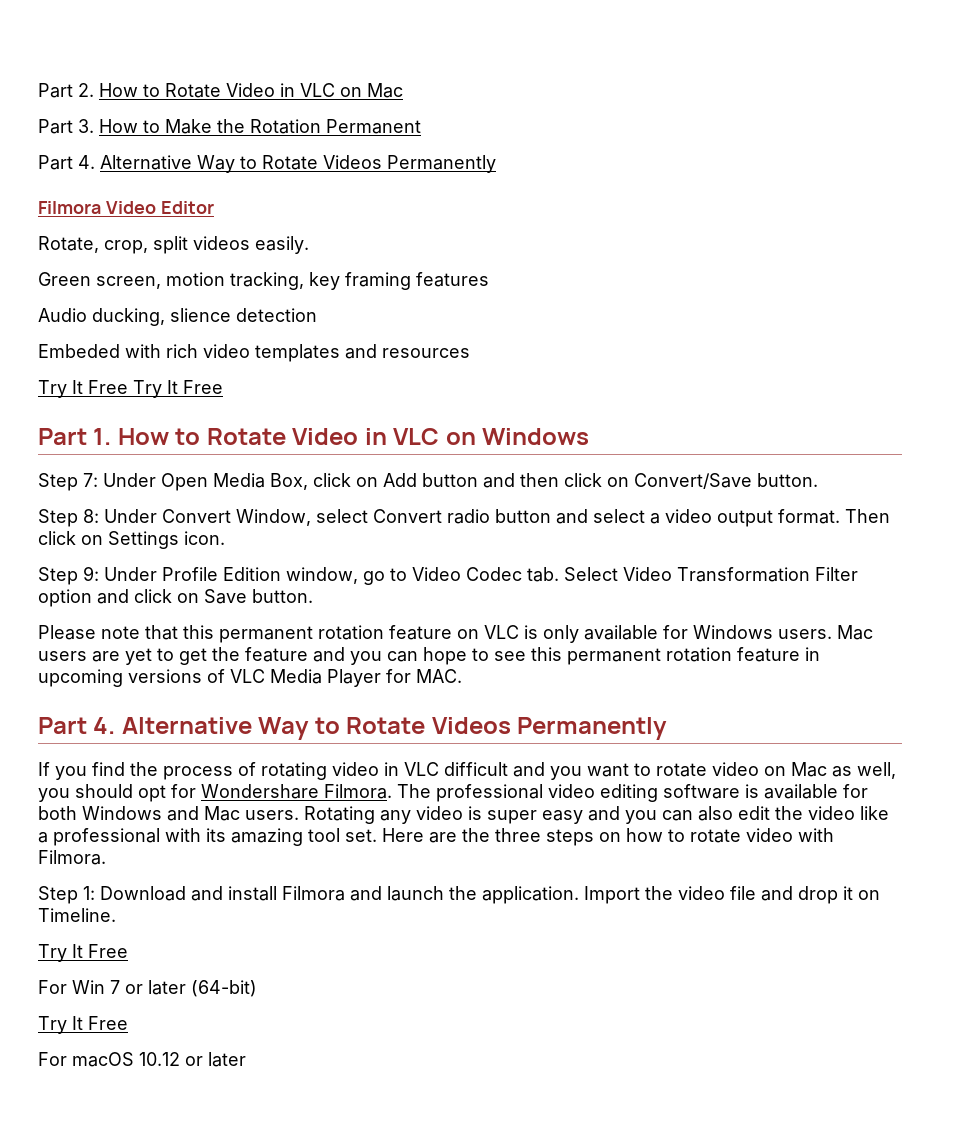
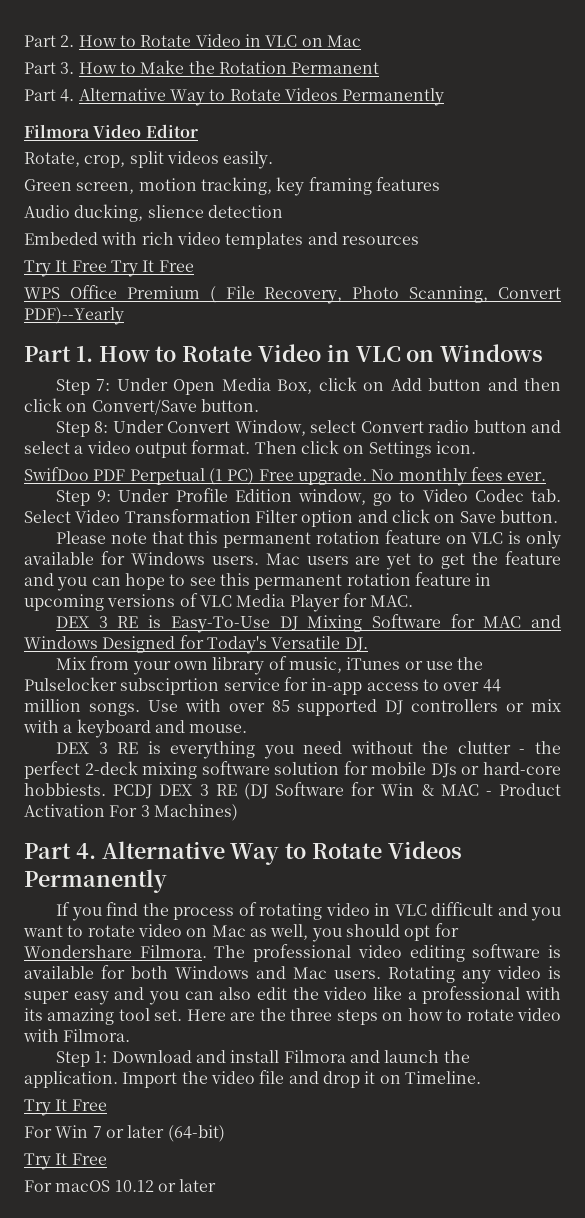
(223, 387) none -> [24,285,561,304] [24,307,124,325] // WPS Office Premium ( File Recovery, Photo Scanning, Convert PDF)--Yearly
(225, 538) none -> [24,467,547,486] // SwifDoo PDF Perpetual (1 PC) Free upgrade. No monthly fees ever.
(462, 676) none -> [56,614,561,633] [24,635,368,654] [56,656,484,675] [24,677,501,695] [24,699,561,716] [23,719,248,738] [56,741,561,759] [24,761,561,779] [24,782,562,800] [24,804,238,821] // DEX 3 RE is Easy-To-Use DJ Mixing Software for MAC and Windows Designed for Today's Versatile DJ. // Mix from your own library of music, iTunes or use the Pulselocker subsciprtion service for in-app access to over 44 million songs. Use with over 85 supported DJ controllers or mix with a keyboard and mouse. // DEX 3 RE is everything you need without the clutter - the perfect 2-deck mixing software solution for mobile DJs or hard-core hobbiests. PCDJ DEX 3 RE (DJ Software for Win & MAC - Product Activation For 3 Machines)

